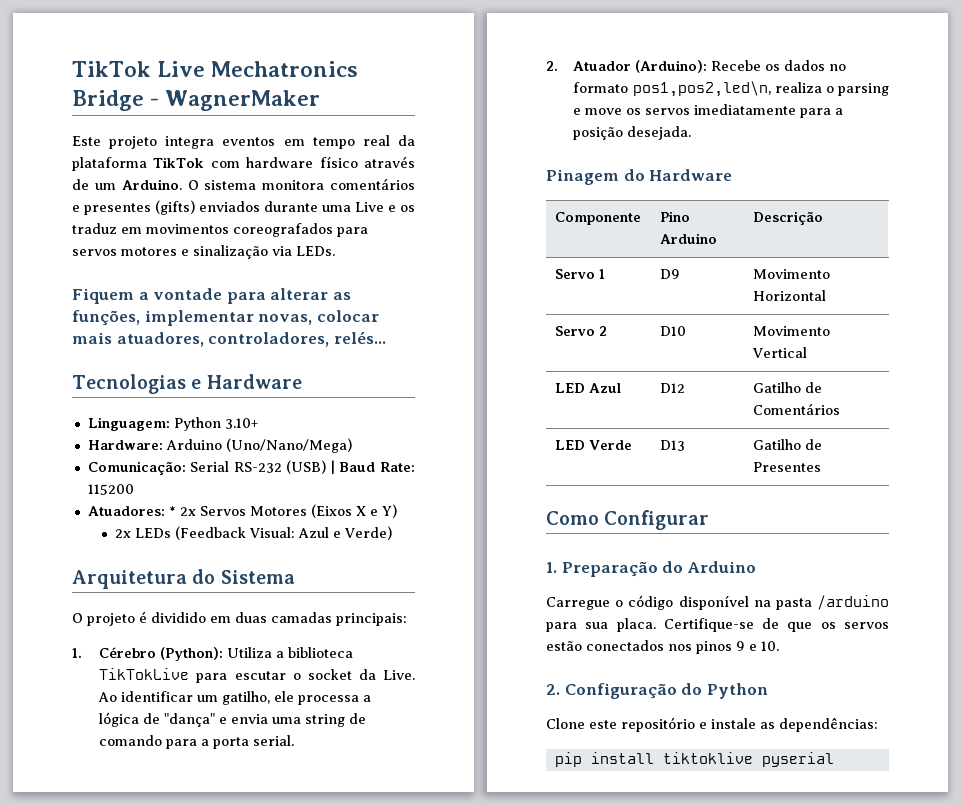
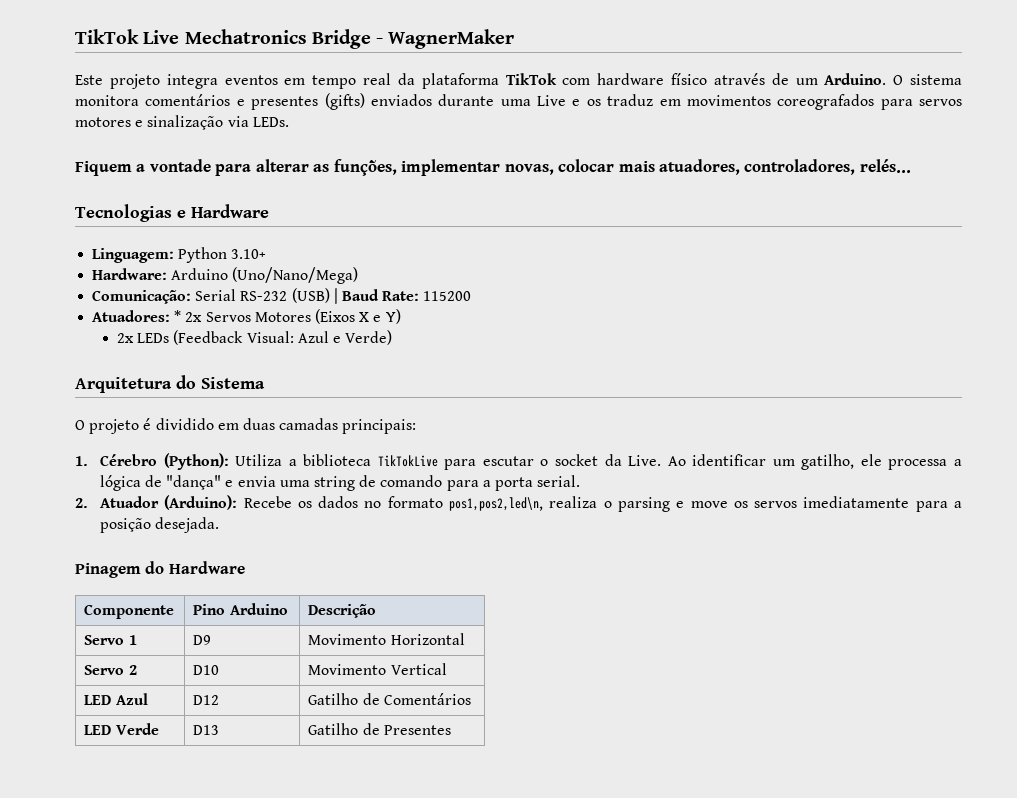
[546,510,710,530] [546,561,756,577] [546,595,889,610] [546,618,889,632] [546,640,779,654] [546,683,768,699] [546,717,878,732] [554,752,834,767] // Como Configurar // 1. Preparação do Arduino // Carregue o código disponível na pasta /arduino para sua placa. Certifique-se de que os servos estão conectados nos pinos 9 e 10. // 2. Configuração do Python // Clone este repositório e instale as dependências: // pip install tiktoklive pyserial -> (451, 730) none

